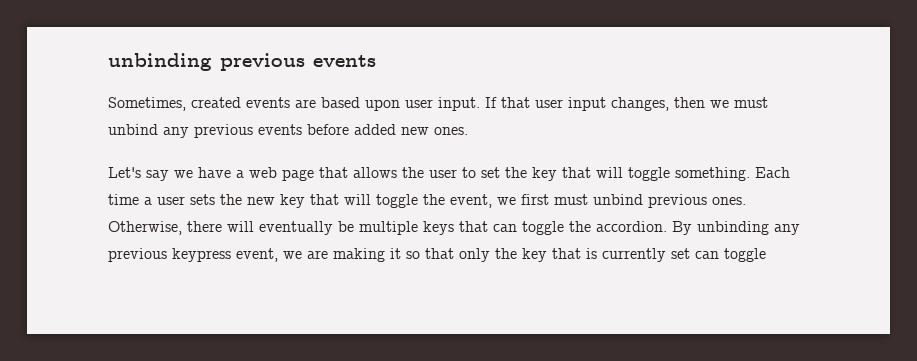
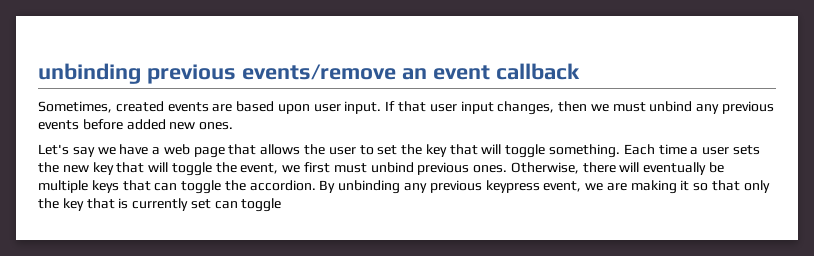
[313,55,376,67] events -> [241,63,580,80] events/remove an event callback

